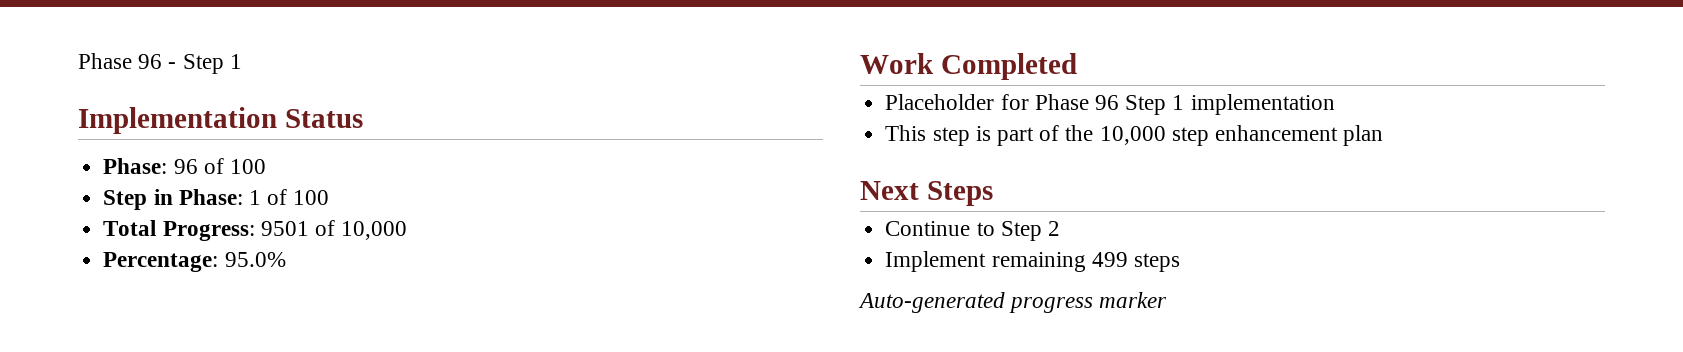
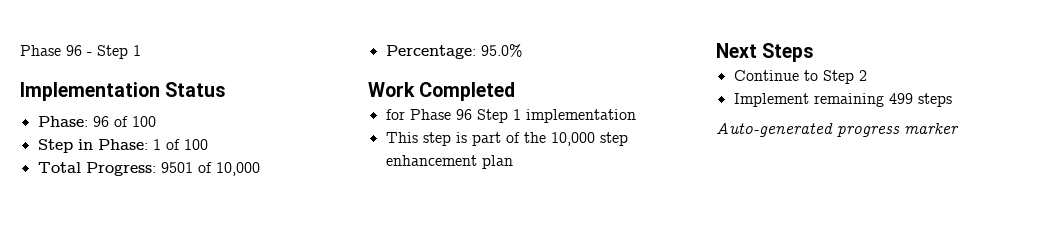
[885,94,995,110] Placeholder -> (516, 91) none

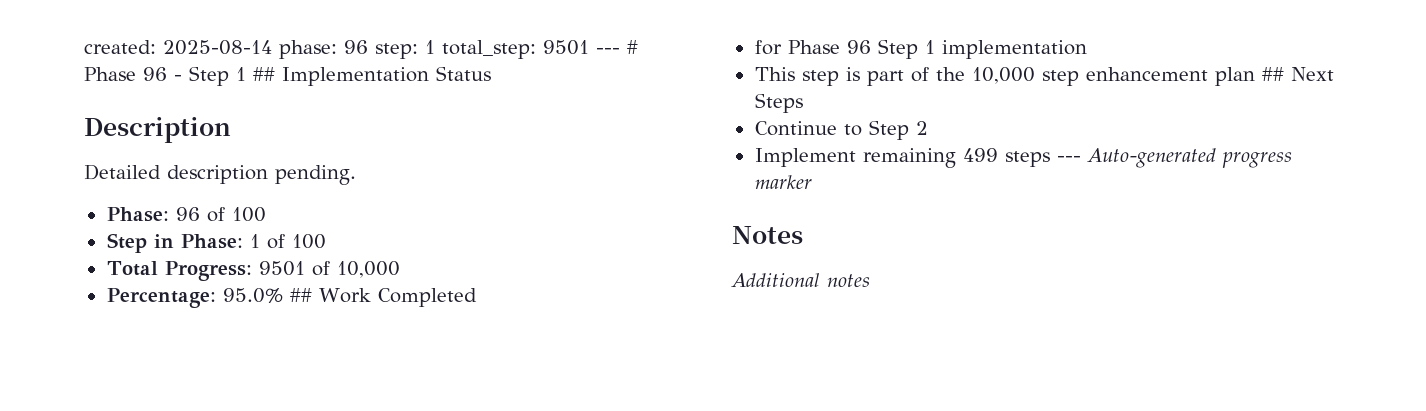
(20, 50) none -> [84,40,638,59] created: 2025-08-14 phase: 96 step: 1 total_step: 9501 --- #
(141, 50) // -> [253,67,275,81] ##
(226, 89) none -> [84,117,231,143] [84,164,356,185] // Description // Detailed description pending.
(522, 50) // -> [289,288,312,302] ##
(513, 162) // -> [1261,67,1284,81] ##
(952, 100) // -> [1056,156,1081,162] ---
(959, 128) none -> [732,226,803,244] [731,273,870,287] // Notes // Additional notes

